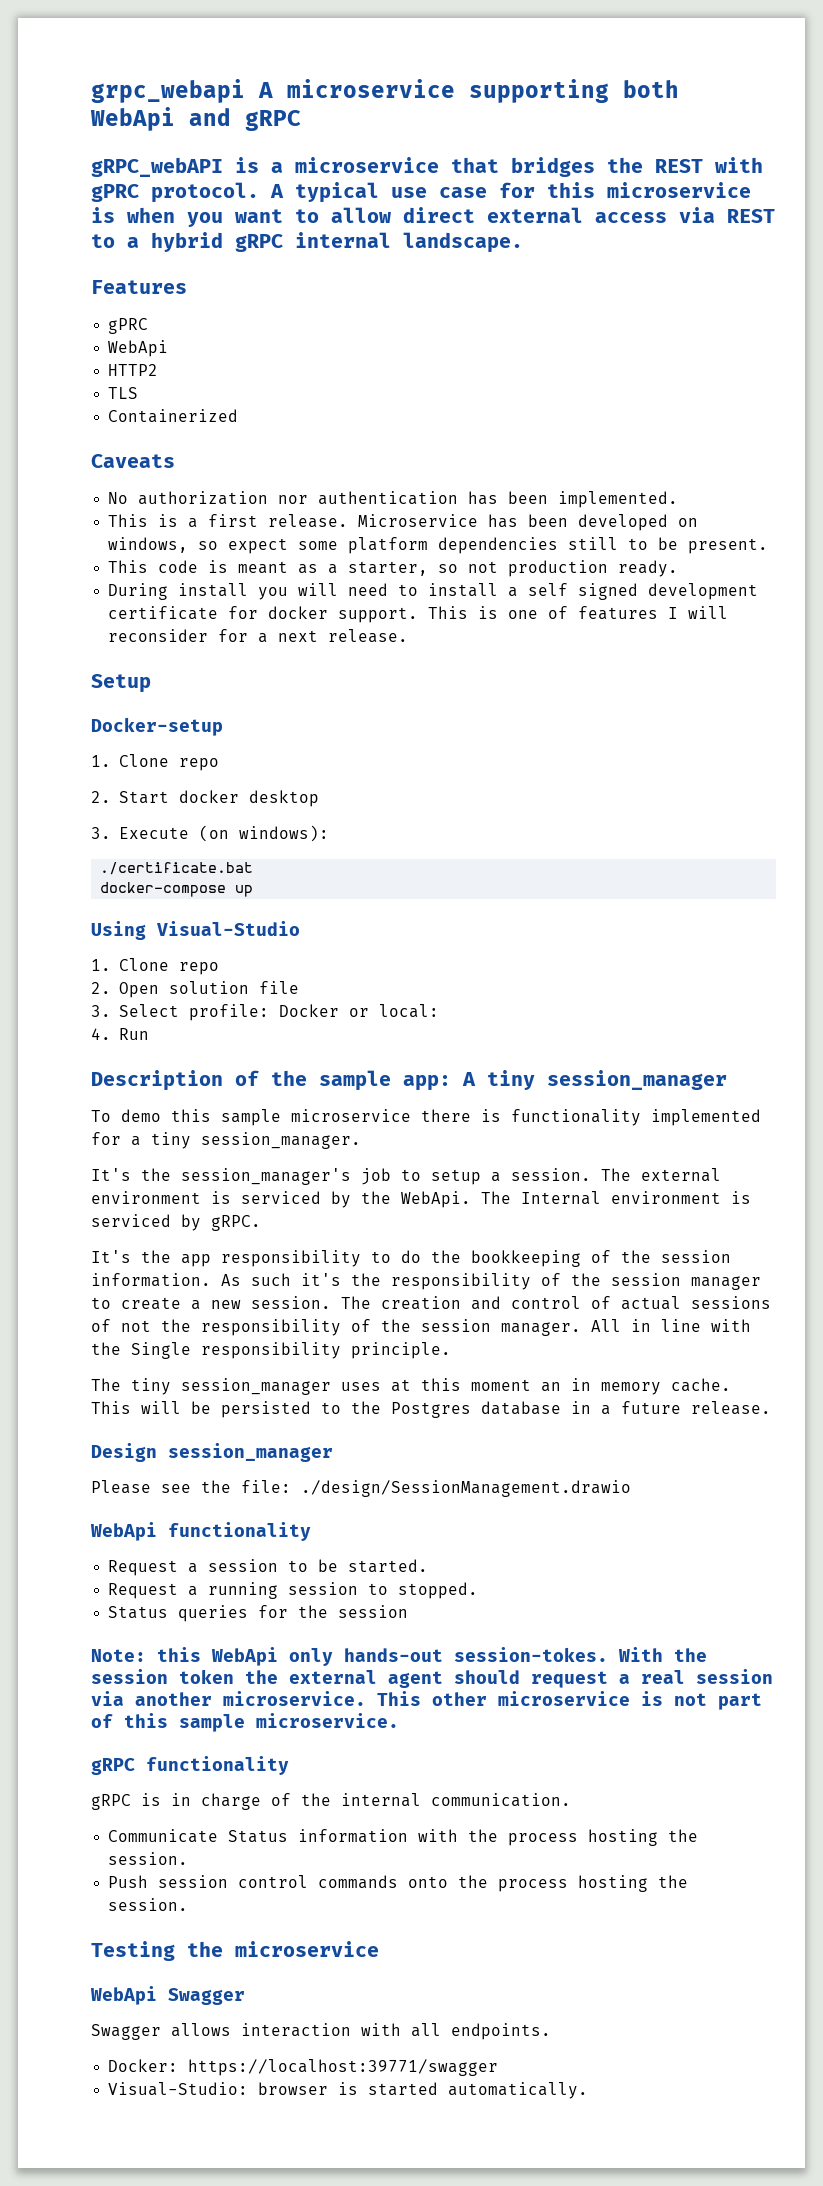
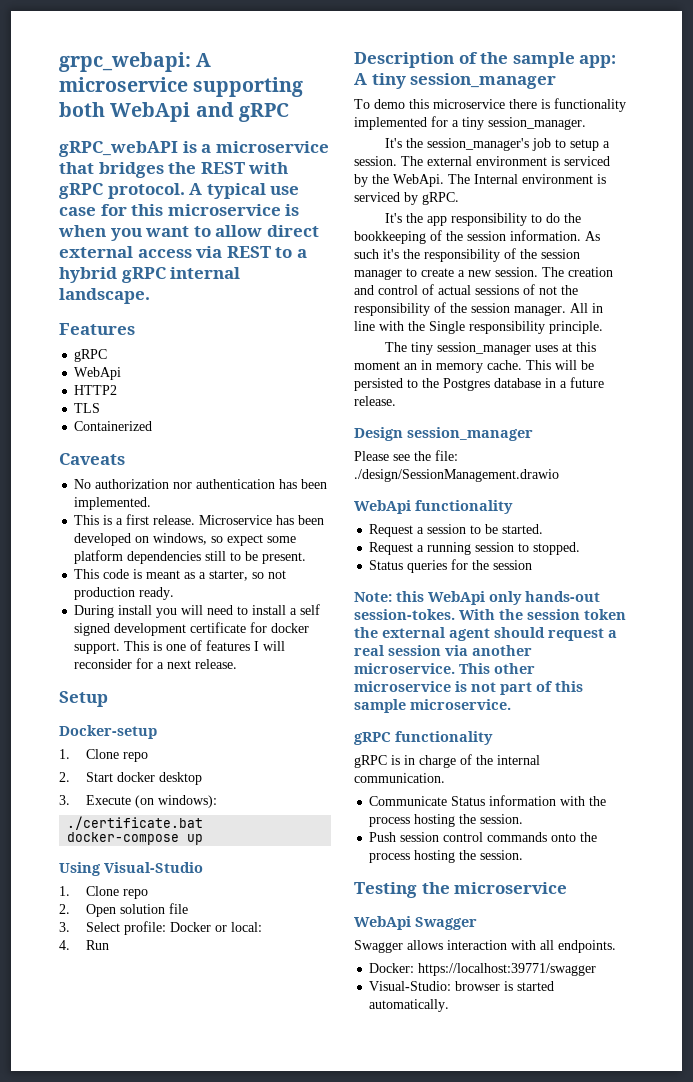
[91,79,245,103] grpc_webapi -> [59,52,191,72] grpc_webapi:
[91,184,139,202] gPRC -> [59,183,103,199] gRPC
[108,318,149,334] gPRC -> [74,349,108,362] gRPC
[221,1109,281,1126] sample -> (429, 104) none

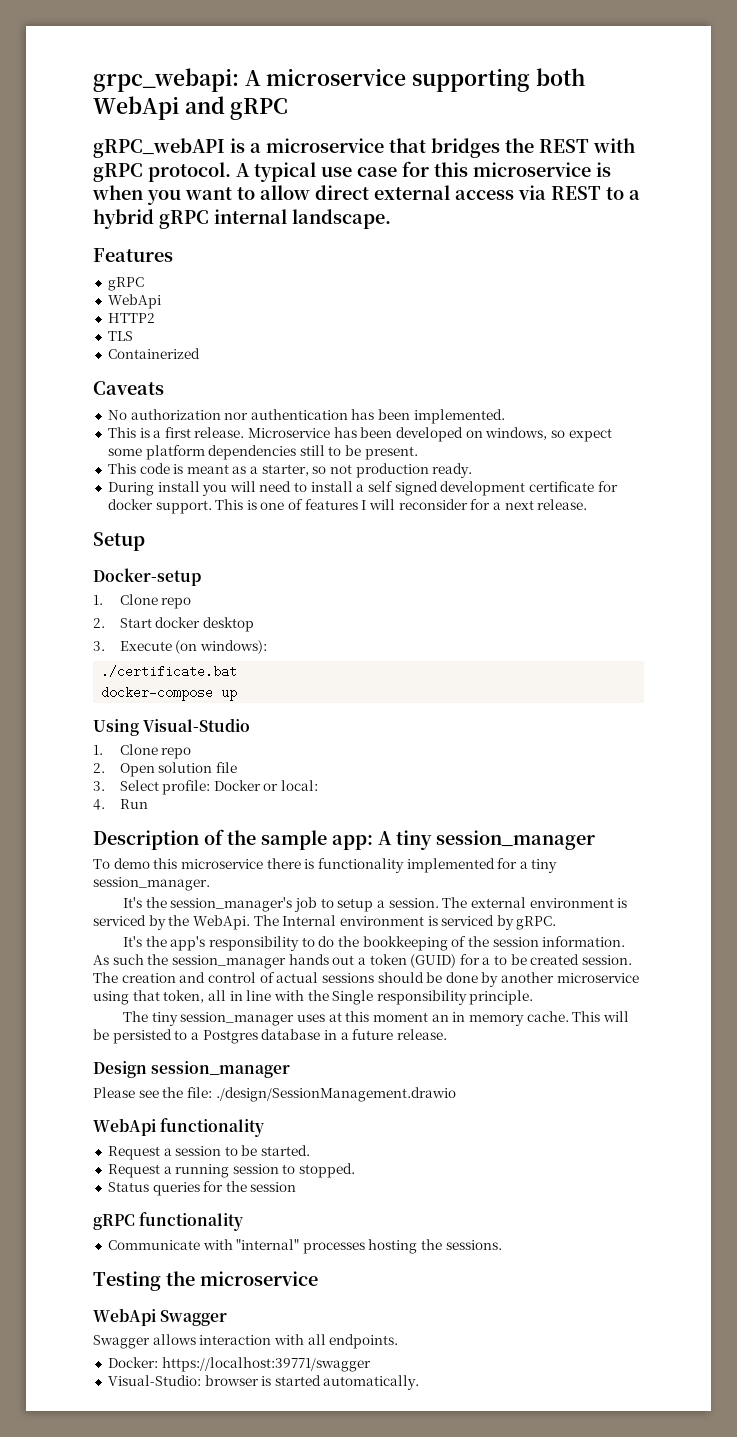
[426,216,447,226] app -> [170,936,206,951] app's
[383,248,580,262] [354,268,492,280] it's the responsibility of the session manager to create a new -> [147,954,580,969] the session_manager hands out a token (GUID) for a to be created
[523,284,578,295] [354,302,588,316] of not the responsibility of the session manager. All -> [377,972,639,987] [93,990,226,1005] should be done by another microservice using that token, all
[422,378,439,388] the -> [190,1032,199,1040] a
[354,591,600,605] [354,609,626,620] [354,627,617,641] [354,645,532,656] [354,663,535,674] [354,681,583,695] [354,699,511,713] [354,731,493,745] [354,754,540,768] [354,773,445,783] [369,795,607,806] [369,814,524,827] [369,832,598,842] [369,850,524,863] Note: this WebApi only hands-out session-tokes. With the session token the external agent should request a real session via another microservice. This other microservice is not part of this sample microservice. // gRPC functionality // gRPC is in charge of the internal communication. // Communicate Status information with the process hosting the session. // Push session control commands onto the process hosting the session. -> [93,1212,244,1231] [107,1239,502,1254] gRPC functionality // Communicate with "internal" processes hosting the sessions.

